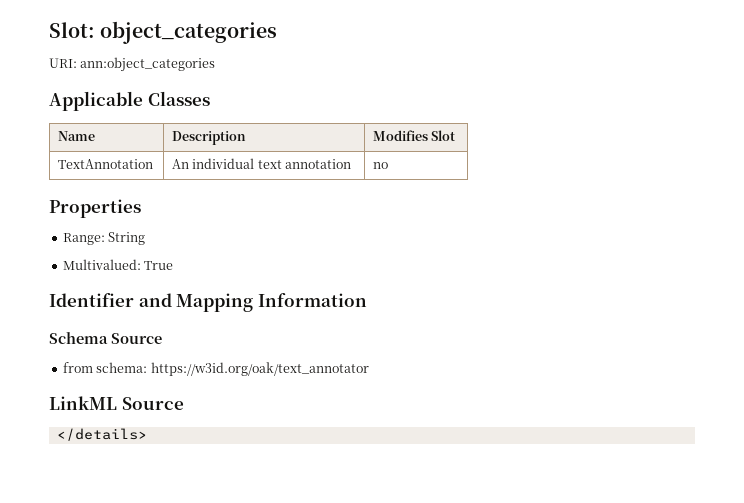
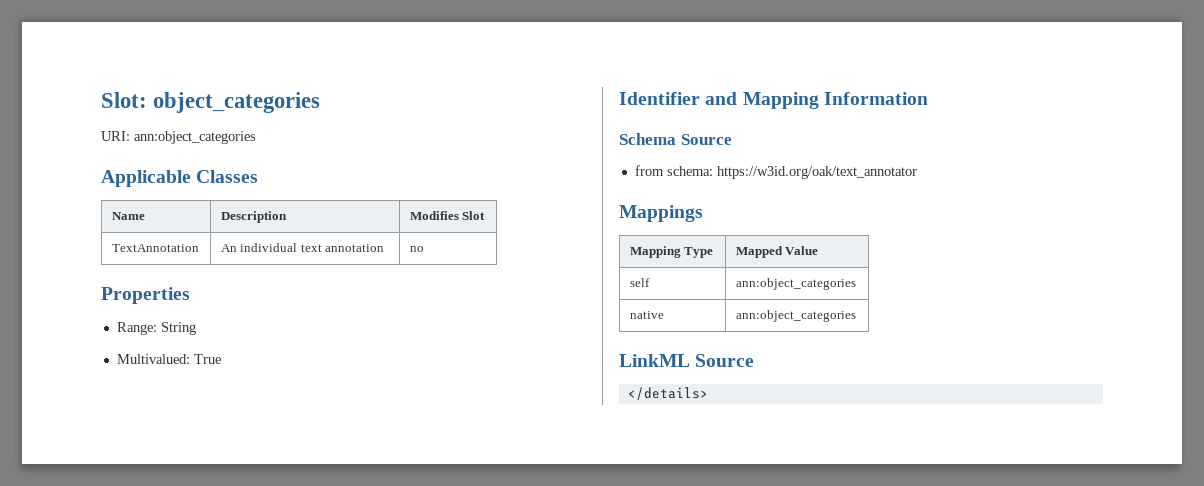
(369, 369) none -> [619,205,703,222] [629,246,714,258] [735,246,819,258] [629,278,650,287] [735,278,856,290] [629,311,664,319] [735,310,856,322] // Mappings // Mapping Type | Mapped Value // self | ann:object_categories // native | ann:object_categories

